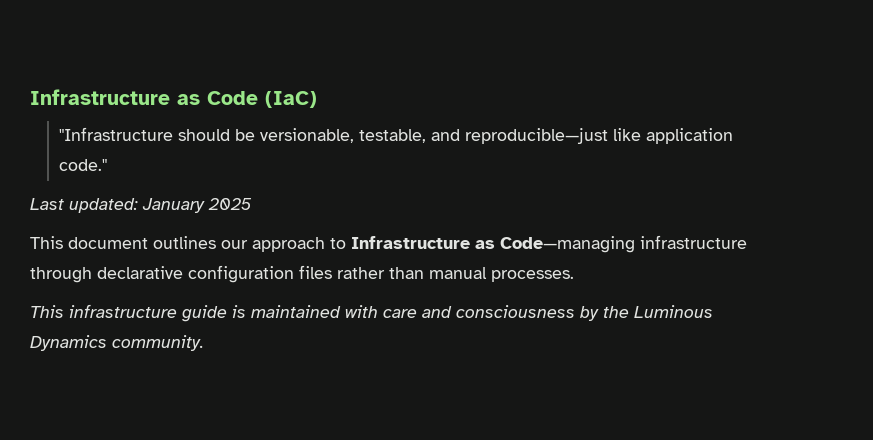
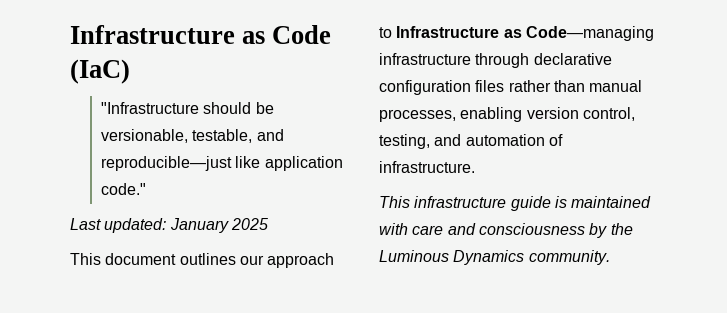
[491,270,574,282] processes. -> [379,107,635,122] [379,134,563,149] [379,161,475,173] processes, enabling version control, testing, and automation of infrastructure.

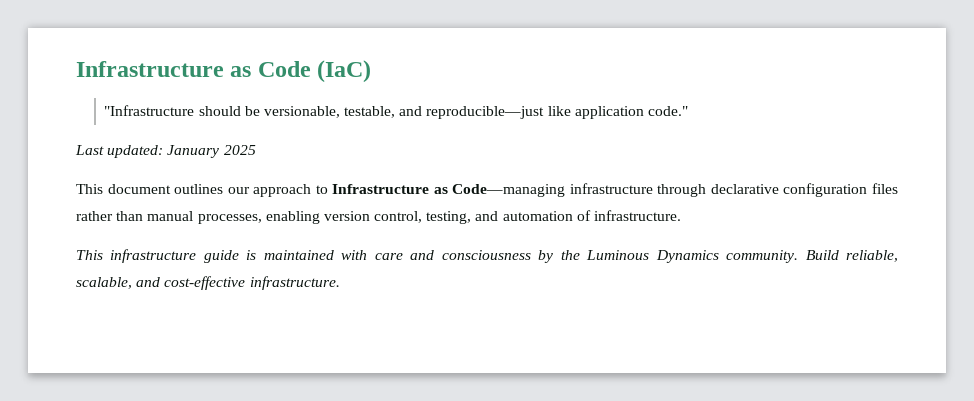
(610, 257) none -> [805,250,899,262] [76,276,340,290] Build reliable, scalable, and cost-effective infrastructure.

